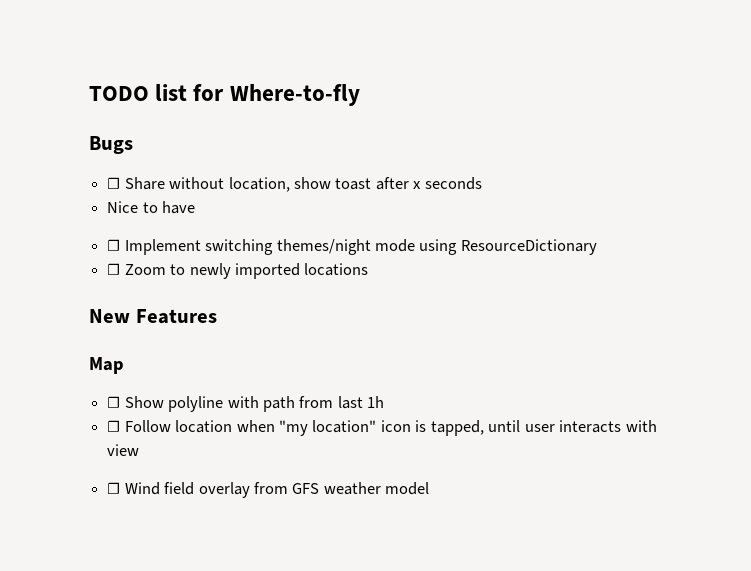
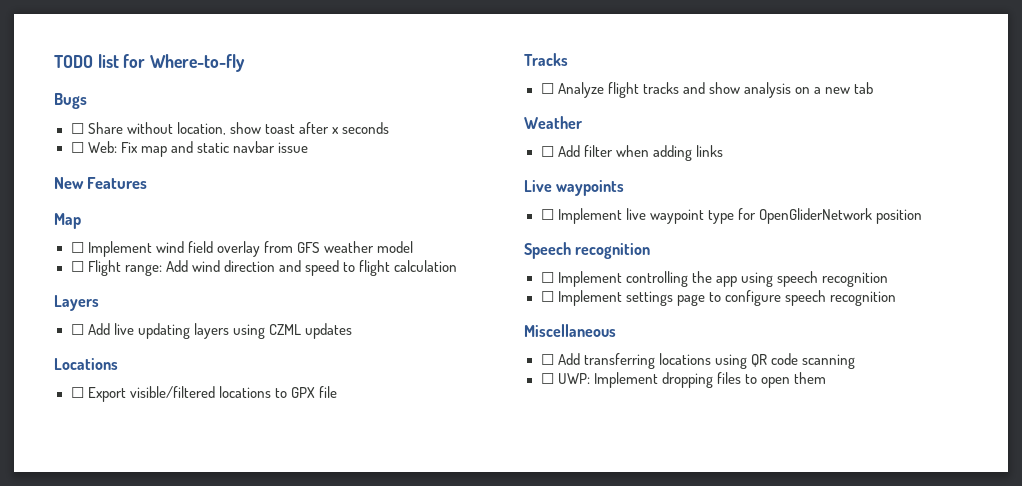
[107,201,196,214] [107,239,597,255] [107,263,369,279] [89,309,217,324] [89,357,124,374] [107,396,385,412] [107,420,657,436] [107,444,140,456] [107,482,160,495] Nice to have // ☐ Implement switching themes/night mode using ResourceDictionary // ☐ Zoom to newly imported locations // New Features // Map // ☐ Show polyline with path from last 1h // ☐ Follow location when "my location" icon is tapped, until user interacts with view // ☐ Wind -> [70,141,308,157] [54,177,148,189] [54,213,81,229] [70,241,184,257] ☐ Web: Fix map and static navbar issue // New Features // Map // ☐ Implement wind
(430, 488) none -> [70,260,458,276] [54,295,99,311] [70,323,352,339] [54,358,118,370] [70,386,337,402] [524,53,568,66] [540,82,873,98] [524,116,582,129] [540,145,723,161] [524,180,625,196] [540,208,922,224] [524,242,651,259] [540,271,888,287] [540,290,896,306] [524,324,616,337] [540,353,855,369] [540,372,826,388] // ☐ Flight range: Add wind direction and speed to flight calculation // Layers // ☐ Add live updating layers using CZML updates // Locations // ☐ Export visible/filtered locations to GPX file // Tracks // ☐ Analyze flight tracks and show analysis on a new tab // Weather // ☐ Add filter when adding links // Live waypoints // ☐ Implement live waypoint type for OpenGliderNetwork position // Speech recognition // ☐ Implement controlling the app using speech recognition // ☐ Implement settings page to configure speech recognition // Miscellaneous // ☐ Add transferring locations using QR code scanning // ☐ UWP: Implement dropping files to open them

